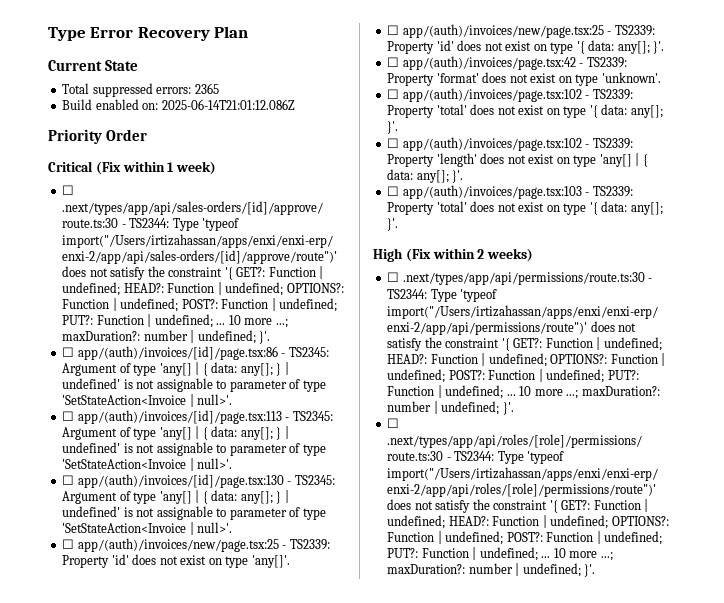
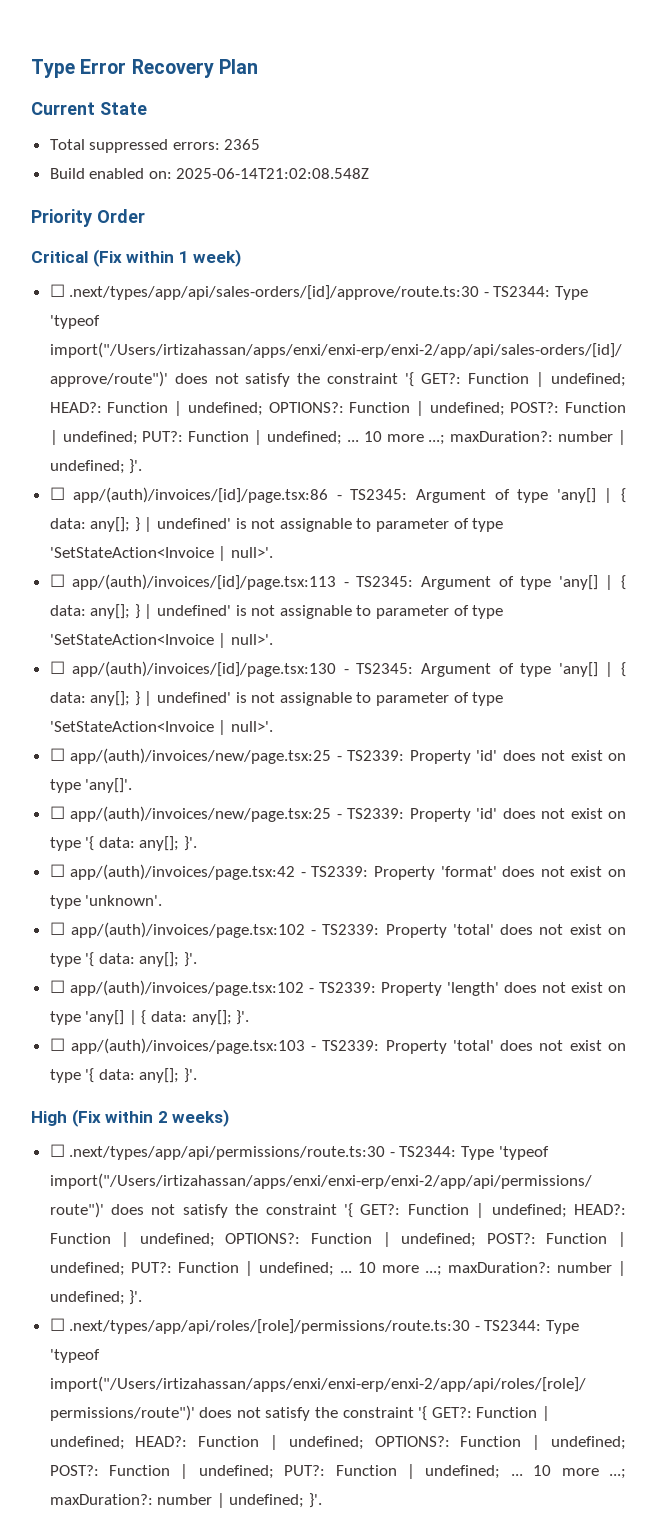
[161,99,295,110] 2025-06-14T21:01:12.086Z -> [176,168,370,179] 2025-06-14T21:02:08.548Z

